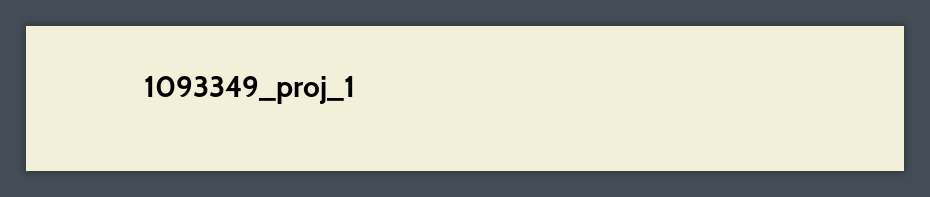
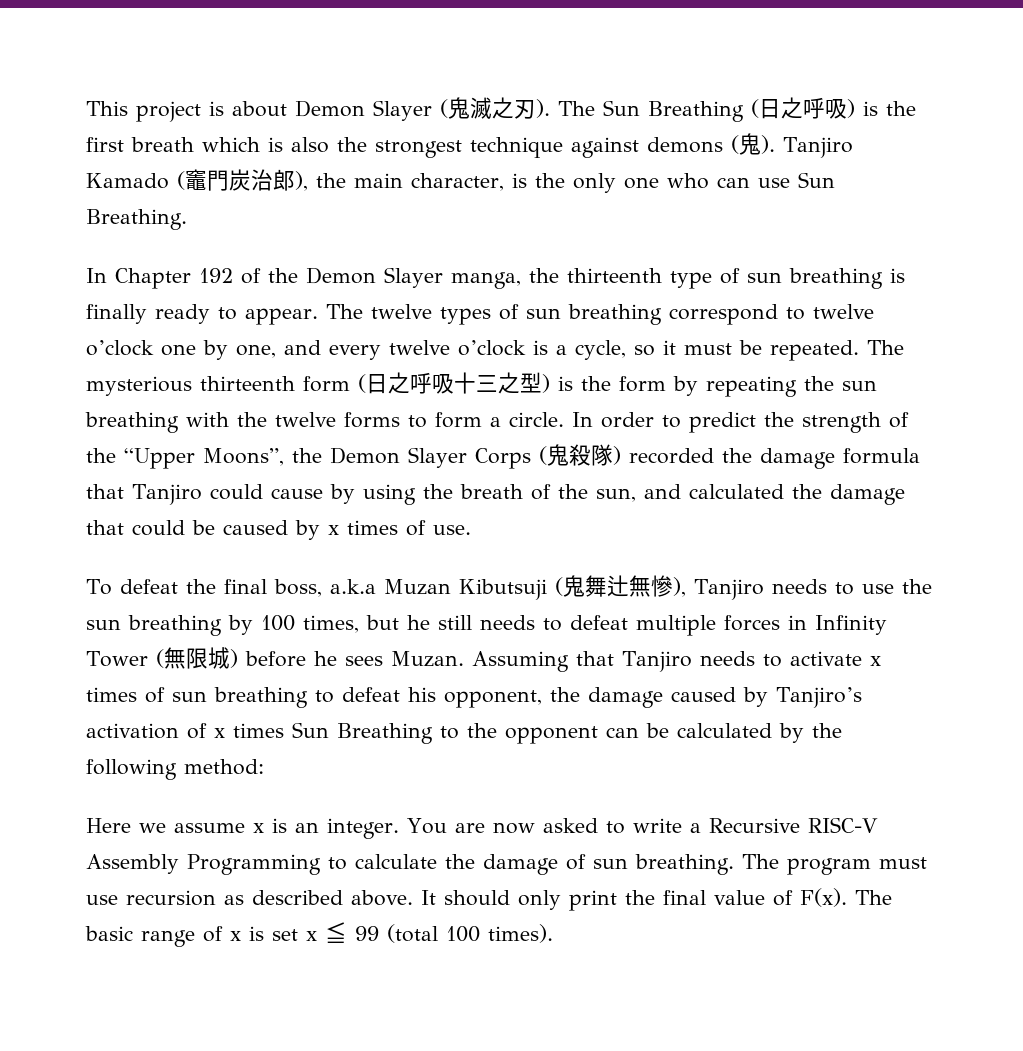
[144,76,355,104] 1093349_proj_1 -> [86,97,916,122] [86,133,853,158] [86,169,835,193] [86,209,187,230] [86,267,905,289] [86,304,874,325] [86,340,904,361] [86,372,877,397] [85,412,909,433] [86,444,920,469] [86,484,905,505] [86,520,471,540] [86,575,932,600] [86,615,887,636] [86,647,881,672] [86,687,862,708] [86,722,842,744] [86,759,264,780] [86,817,878,839] [86,854,927,875] [86,888,892,911] [85,922,553,947] This project is about Demon Slayer (鬼滅之刃). The Sun Breathing (日之呼吸) is the first breath which is also the strongest technique against demons (鬼). Tanjiro Kamado (竈門炭治郎), the main character, is the only one who can use Sun Breathing. // In Chapter 192 of the Demon Slayer manga, the thirteenth type of sun breathing is finally ready to appear. The twelve types of sun breathing correspond to twelve o’clock one by one, and every twelve o’clock is a cycle, so it must be repeated. The mysterious thirteenth form (日之呼吸十三之型) is the form by repeating the sun breathing with the twelve forms to form a circle. In order to predict the strength of the “Upper Moons”, the Demon Slayer Corps (鬼殺隊) recorded the damage formula that Tanjiro could cause by using the breath of the sun, and calculated the damage that could be caused by x times of use. // To defeat the final boss, a.k.a Muzan Kibutsuji (鬼舞辻無慘), Tanjiro needs to use the sun breathing by 100 times, but he still needs to defeat multiple forces in Infinity Tower (無限城) before he sees Muzan. Assuming that Tanjiro needs to activate x times of sun breathing to defeat his opponent, the damage caused by Tanjiro’s activation of x times Sun Breathing to the opponent can be calculated by the following method: // Here we assume x is an integer. You are now asked to write a Recursive RISC-V Assembly Programming to calculate the damage of sun breathing. The program must use recursion as described above. It should only print the final value of F(x). The basic range of x is set x ≦ 99 (total 100 times).

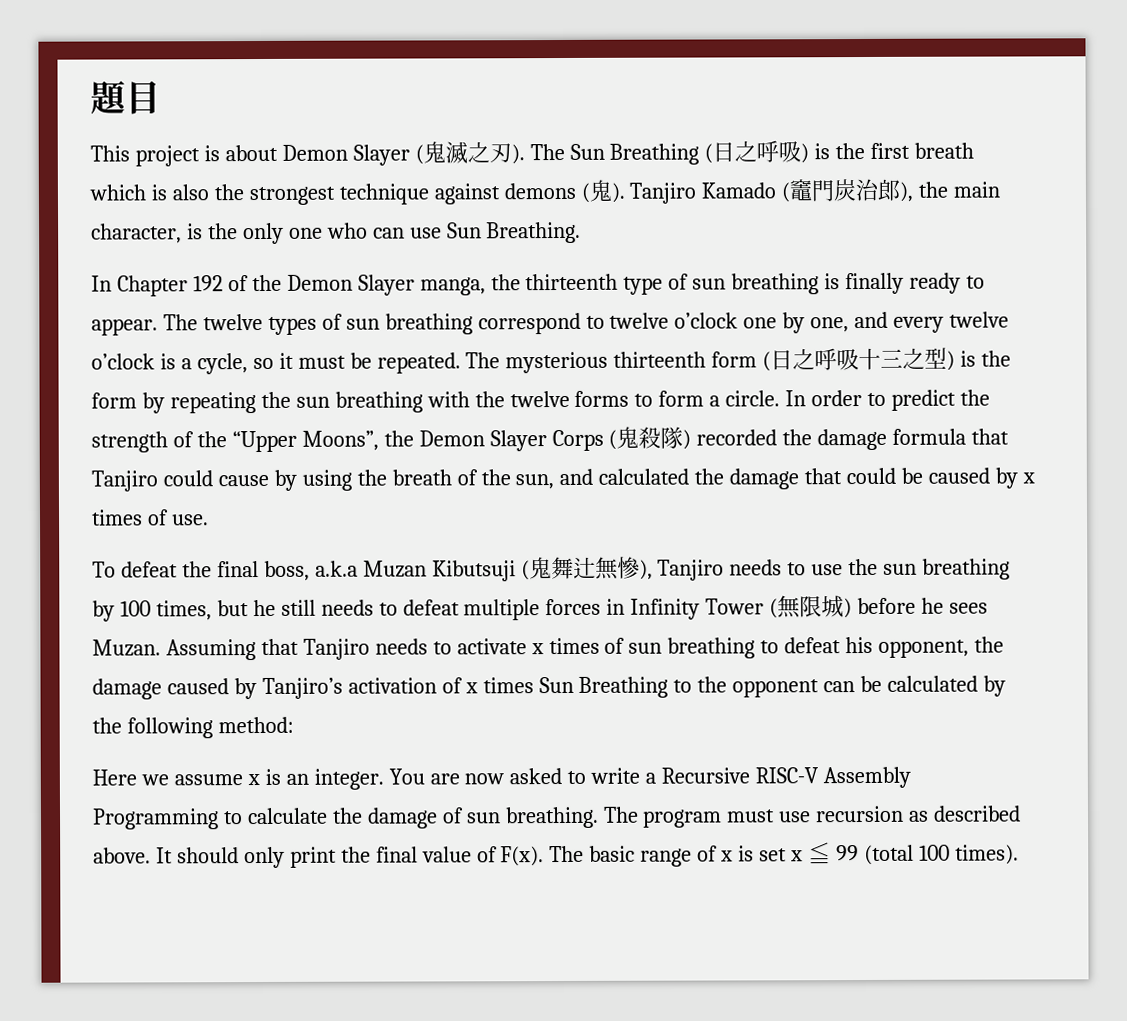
(86, 108) none -> [90,80,161,115] 題目 //

